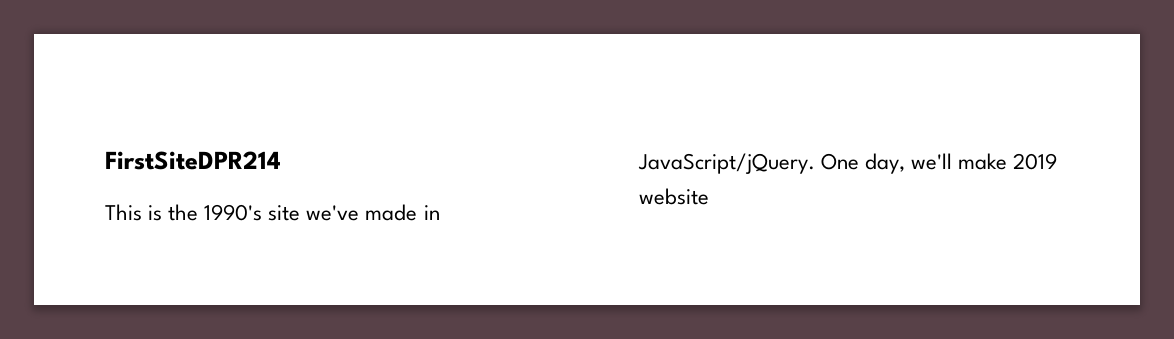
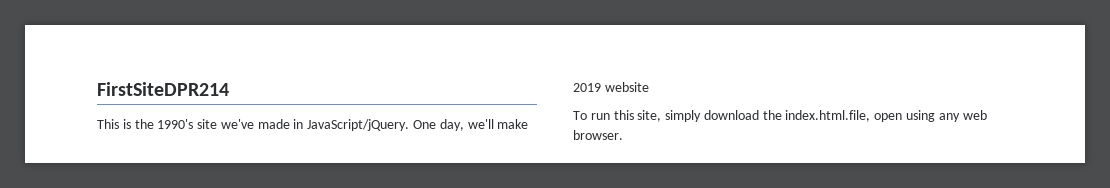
(709, 196) none -> [573,110,987,122] [573,130,623,140] // To run this site, simply download the index.html.file, open using any web browser.

